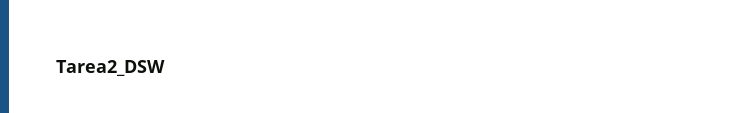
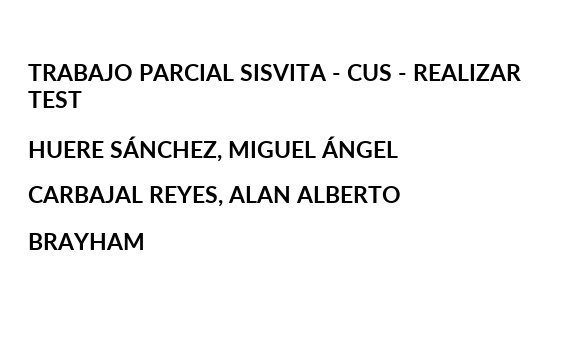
[56,60,165,76] Tarea2_DSW -> [28,64,522,81] [28,91,82,108] [28,136,399,162] [28,186,402,207] [28,233,145,250] TRABAJO PARCIAL SISVITA - CUS - REALIZAR TEST // HUERE SÁNCHEZ, MIGUEL ÁNGEL // CARBAJAL REYES, ALAN ALBERTO // BRAYHAM

